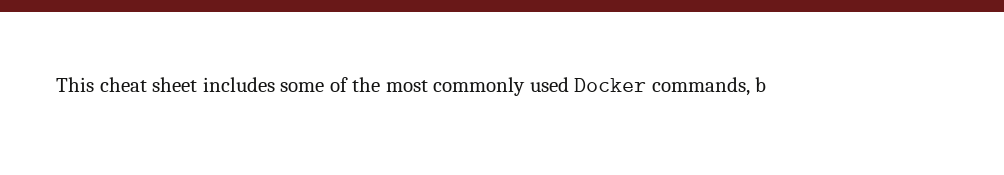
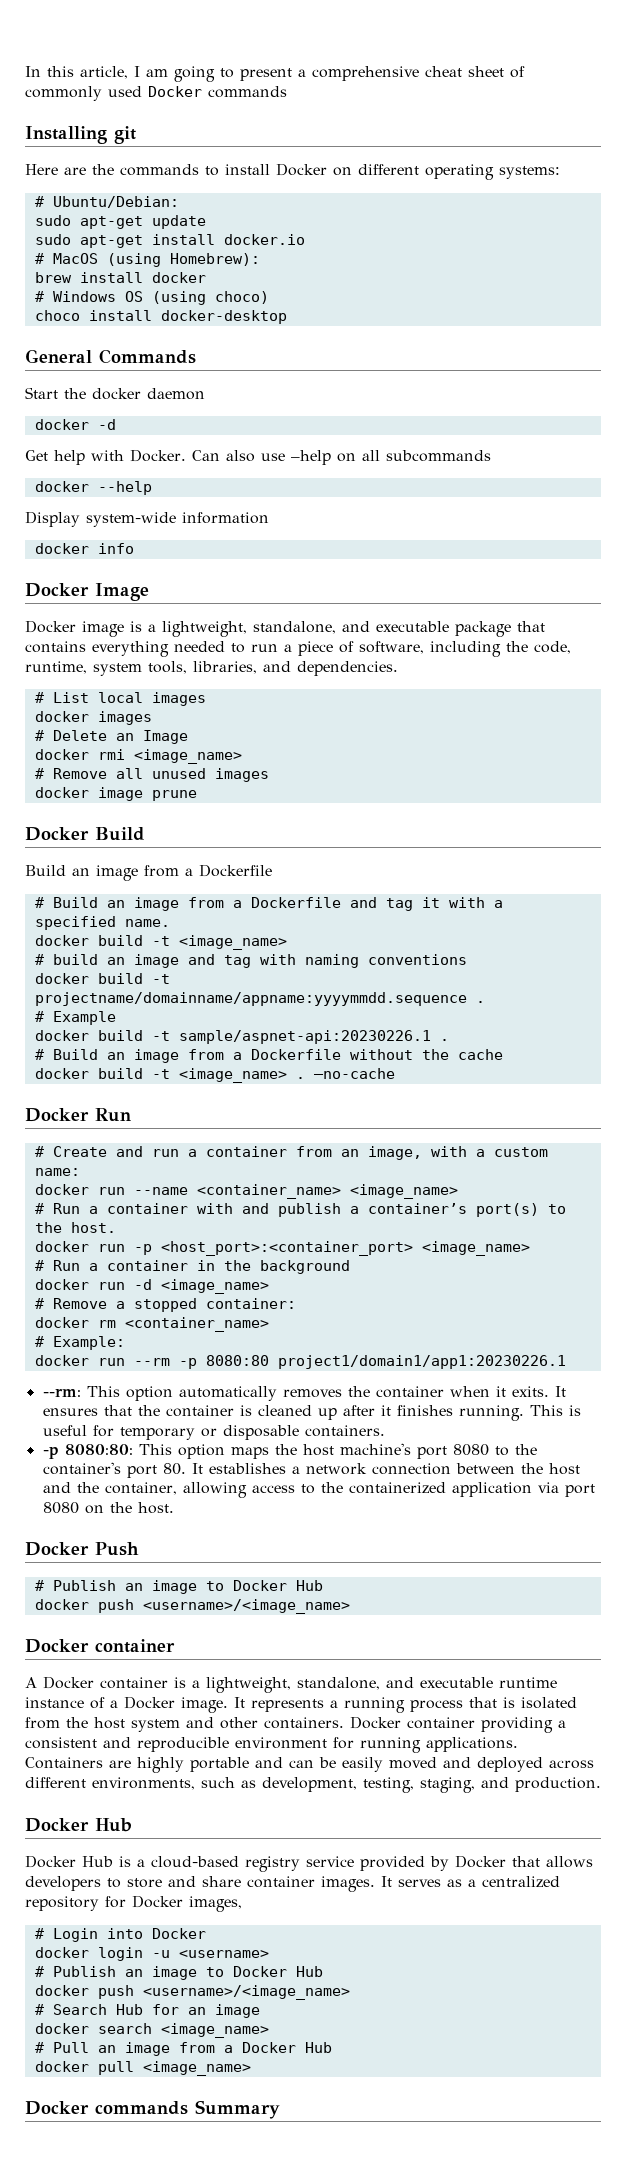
[56,77,767,96] This cheat sheet includes some of the most commonly used Docker commands, b -> [25,66,525,82] [25,86,287,101] [25,126,136,144] [25,163,560,180] [34,196,179,208] [34,215,206,229] [34,234,305,248] [34,253,260,267] [34,272,206,283] [34,291,269,305] [34,310,287,324] [25,349,196,364] [25,387,205,400] [34,419,116,430] [25,449,491,465] [34,481,152,495] [25,511,269,527] [34,543,134,554] [25,583,149,601] [25,620,545,637] [25,641,571,657] [25,661,398,676] [34,692,206,706] [34,711,152,725] [34,730,188,744] [34,749,242,764] [34,768,269,782] [34,787,197,801] [25,827,145,841] [25,864,272,881] [34,897,503,911] [34,916,170,930] [34,935,287,950] [34,954,467,968] [34,973,170,984] [34,992,485,1006] [34,1011,116,1025] [34,1030,449,1044] [34,1049,503,1063] [34,1068,395,1083] [25,1108,131,1122] [34,1146,548,1160] [34,1168,80,1176] [34,1184,458,1199] [34,1203,566,1217] [34,1222,116,1233] [34,1241,530,1256] [34,1260,350,1274] [34,1279,269,1294] [34,1298,296,1312] [34,1317,269,1332] [34,1336,125,1350] [34,1355,566,1369] [42,1386,566,1401] [42,1405,581,1421] [42,1425,385,1440] [42,1443,537,1459] [42,1462,580,1478] [42,1482,595,1498] [42,1502,174,1514] [25,1542,139,1556] [34,1580,323,1594] [34,1599,350,1614] [25,1639,175,1653] [25,1676,557,1693] [25,1696,577,1713] [25,1716,566,1733] [25,1737,518,1753] [25,1757,594,1773] [25,1777,601,1793] [25,1818,132,1832] [25,1855,593,1872] [25,1876,560,1892] [25,1895,242,1912] [34,1928,206,1942] [34,1947,269,1961] [34,1966,323,1980] [34,1985,350,2000] [34,2004,260,2018] [34,2023,269,2038] [34,2042,332,2056] [34,2061,251,2076] [25,2100,280,2119] In this article, I am going to present a comprehensive cheat sheet of commonly used Docker commands // Installing git // Here are the commands to install Docker on different operating systems: // # Ubuntu/Debian: // sudo apt-get update // sudo apt-get install docker.io // # MacOS (using Homebrew): // brew install docker // # Windows OS (using choco) // choco install docker-desktop // General Commands // Start the docker daemon // docker -d // Get help with Docker. Can also use –help on all subcommands // docker --help // Display system-wide information // docker info // Docker Image // Docker image is a lightweight, standalone, and executable package that contains everything needed to run a piece of software, including the code, runtime, system tools, libraries, and dependencies. // # List local images // docker images // # Delete an Image // docker rmi <image_name> // # Remove all unused images // docker image prune // Docker Build // Build an image from a Dockerfile // # Build an image from a Dockerfile and tag it with a specified name. // docker build -t <image_name> // # build an image and tag with naming conventions // docker build -t projectname/domainname/appname:yyyymmdd.sequence . // # Example // docker build -t sample/aspnet-api:20230226.1 . // # Build an image from a Dockerfile without the cache // docker build -t <image_name> . –no-cache // Docker Run // # Create and run a container from an image, with a custom name: // docker run --name <container_name> <image_name> // # Run a container with and publish a container’s port(s) to the host. // docker run -p <host_port>:<container_port> <image_name> // # Run a container in the background // docker run -d <image_name> // # Remove a stopped container: // docker rm <container_name> // # Example: // docker run --rm -p 8080:80 project1/domain1/app1:20230226.1 // --rm: This option automatically removes the container when it exits. It ensures that the container is cleaned up after it finishes running. This is useful for temporary or disposable containers. // -p 8080:80: This option maps the host machine's port 8080 to the container's port 80. It establishes a network connection between the host and the container, allowing access to the containerized application via port 8080 on the host. // Docker Push // # Publish an image to Docker Hub // docker push <username>/<image_name> // Docker container // A Docker container is a lightweight, standalone, and executable runtime instance of a Docker image. It represents a running process that is isolated from the host system and other containers. Docker container providing a consistent and reproducible environment for running applications. Containers are highly portable and can be easily moved and deployed across different environments, such as development, testing, staging, and production. // Docker Hub // Docker Hub is a cloud-based registry service provided by Docker that allows developers to store and share container images. It serves as a centralized repository for Docker images, // # Login into Docker // docker login -u <username> // # Publish an image to Docker Hub // docker push <username>/<image_name> // # Search Hub for an image // docker search <image_name> // # Pull an image from a Docker Hub // docker pull <image_name> // Docker commands Summary

